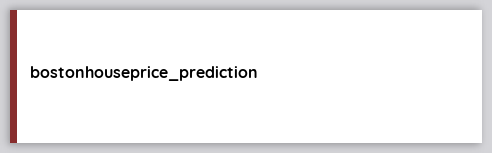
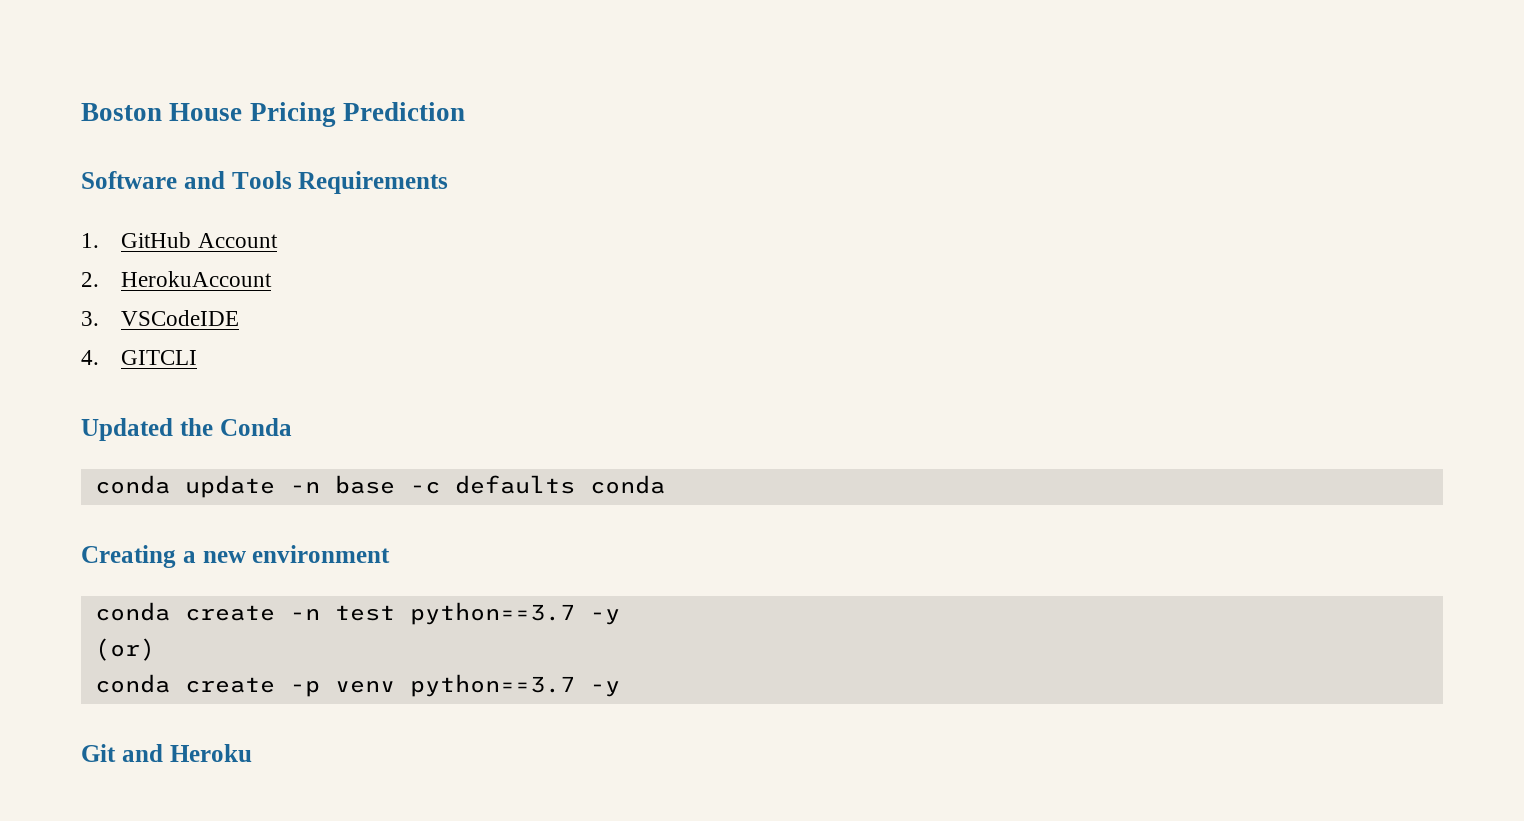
[30,66,258,81] bostonhouseprice_prediction -> [81,102,465,127] [81,171,449,194] [81,232,278,248] [81,271,273,287] [81,310,240,326] [81,350,198,365] [81,418,292,441] [94,475,665,498] [81,545,391,568] [94,602,620,625] [94,638,155,661] [94,674,620,697] [81,744,252,762] Boston House Pricing Prediction // Software and Tools Requirements // 1. GitHub Account // 2. HerokuAccount // 3. VSCodeIDE // 4. GITCLI // Updated the Conda // conda update -n base -c defaults conda // Creating a new environment // conda create -n test python==3.7 -y // (or) // conda create -p venv python==3.7 -y // Git and Heroku

